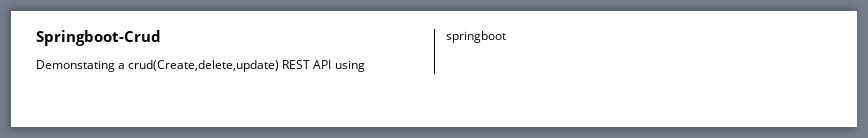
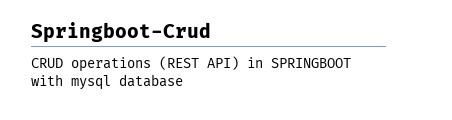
[36,60,365,72] [446,31,506,43] Demonstating a crud(Create,delete,update) REST API using springboot -> [31,56,351,72] [31,74,183,90] CRUD operations (REST API) in SPRINGBOOT with mysql database

